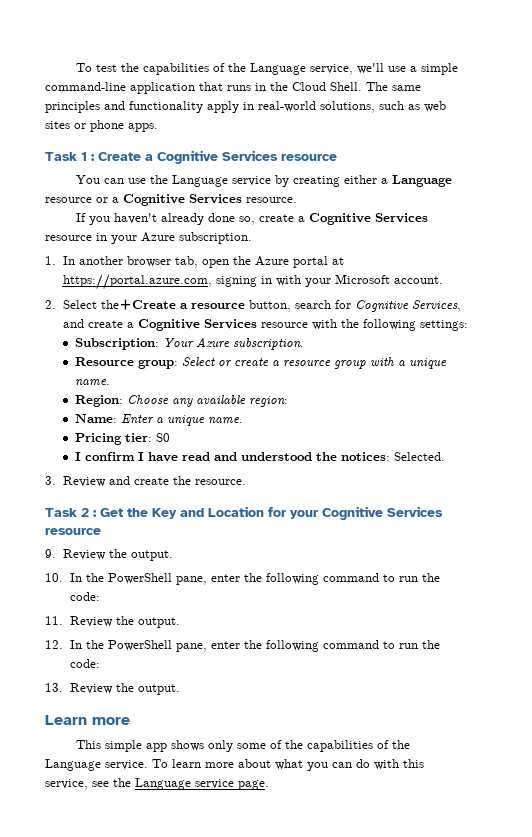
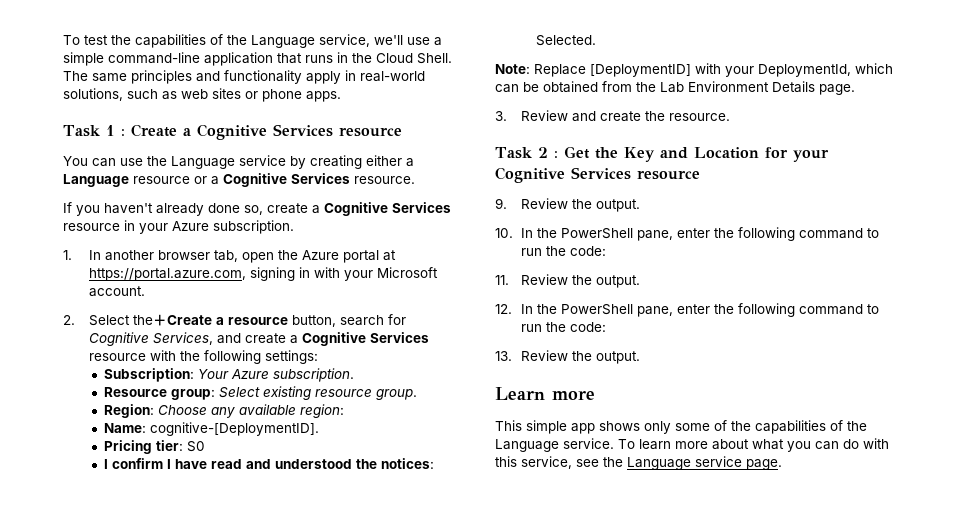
[217,357,447,369] [74,379,110,386] or create a resource group with a unique name. -> [263,386,418,400] existing resource group.
[120,414,243,426] Enter a unique name. -> [150,422,320,436] cognitive-[DeploymentID].
(445, 456) none -> [495,63,893,77] [495,81,855,95] // Note: Replace [DeploymentID] with your DeploymentId, which can be obtained from the Lab Environment Details page.

